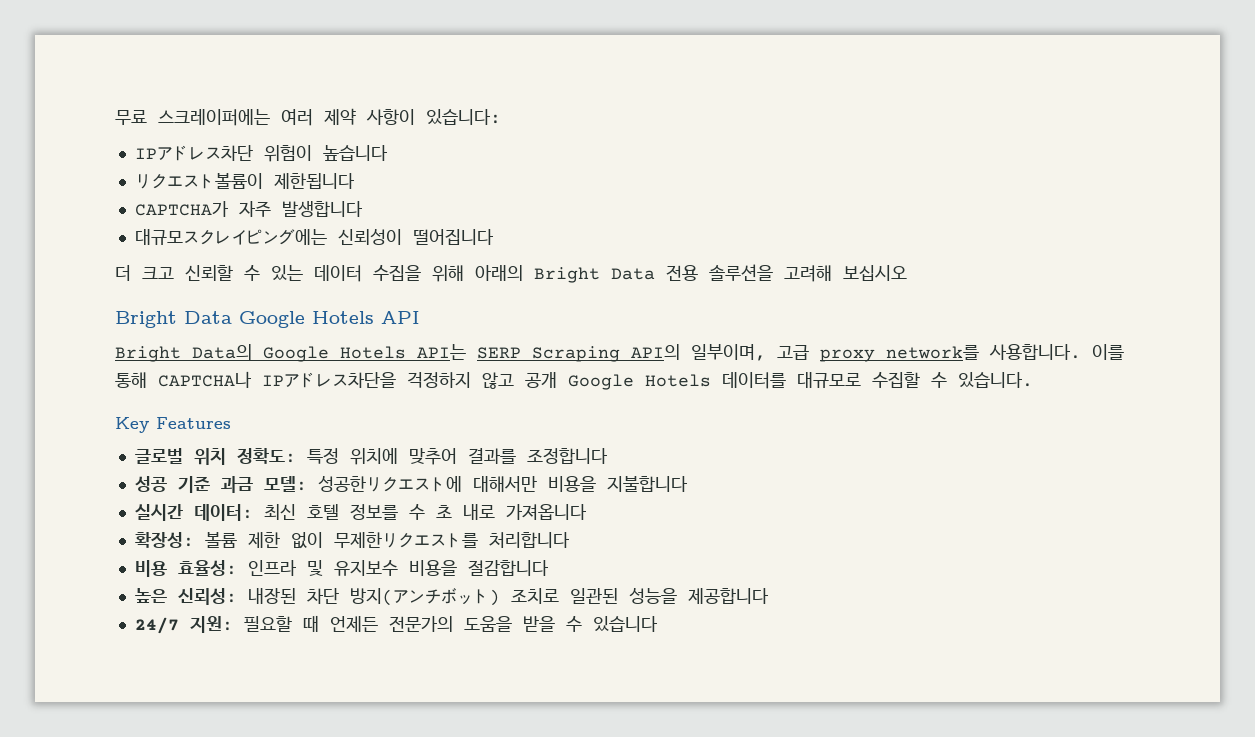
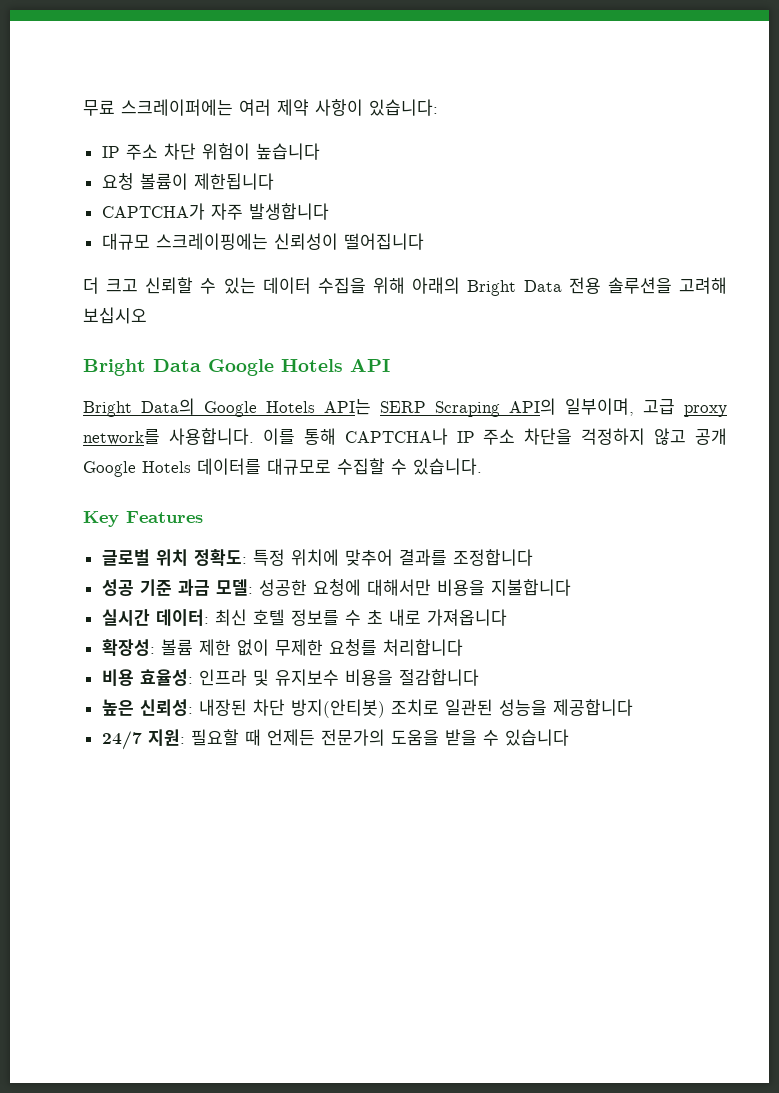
[156,145,221,161] アドレス -> [125,144,158,160] 주소
[134,173,215,189] リクエスト -> [101,173,134,190] 요청
[182,229,327,245] スクレイピング에는 -> [155,233,268,250] 스크레이핑에는
[284,372,348,388] アドレス -> [483,429,516,445] 주소
[365,476,462,492] リクエスト에 -> [312,579,361,596] 요청에
[381,532,478,548] リクエスト를 -> [328,639,377,656] 요청를
[349,588,500,606] 방지(アンチボット) -> [290,699,385,718] 방지(안티봇)

